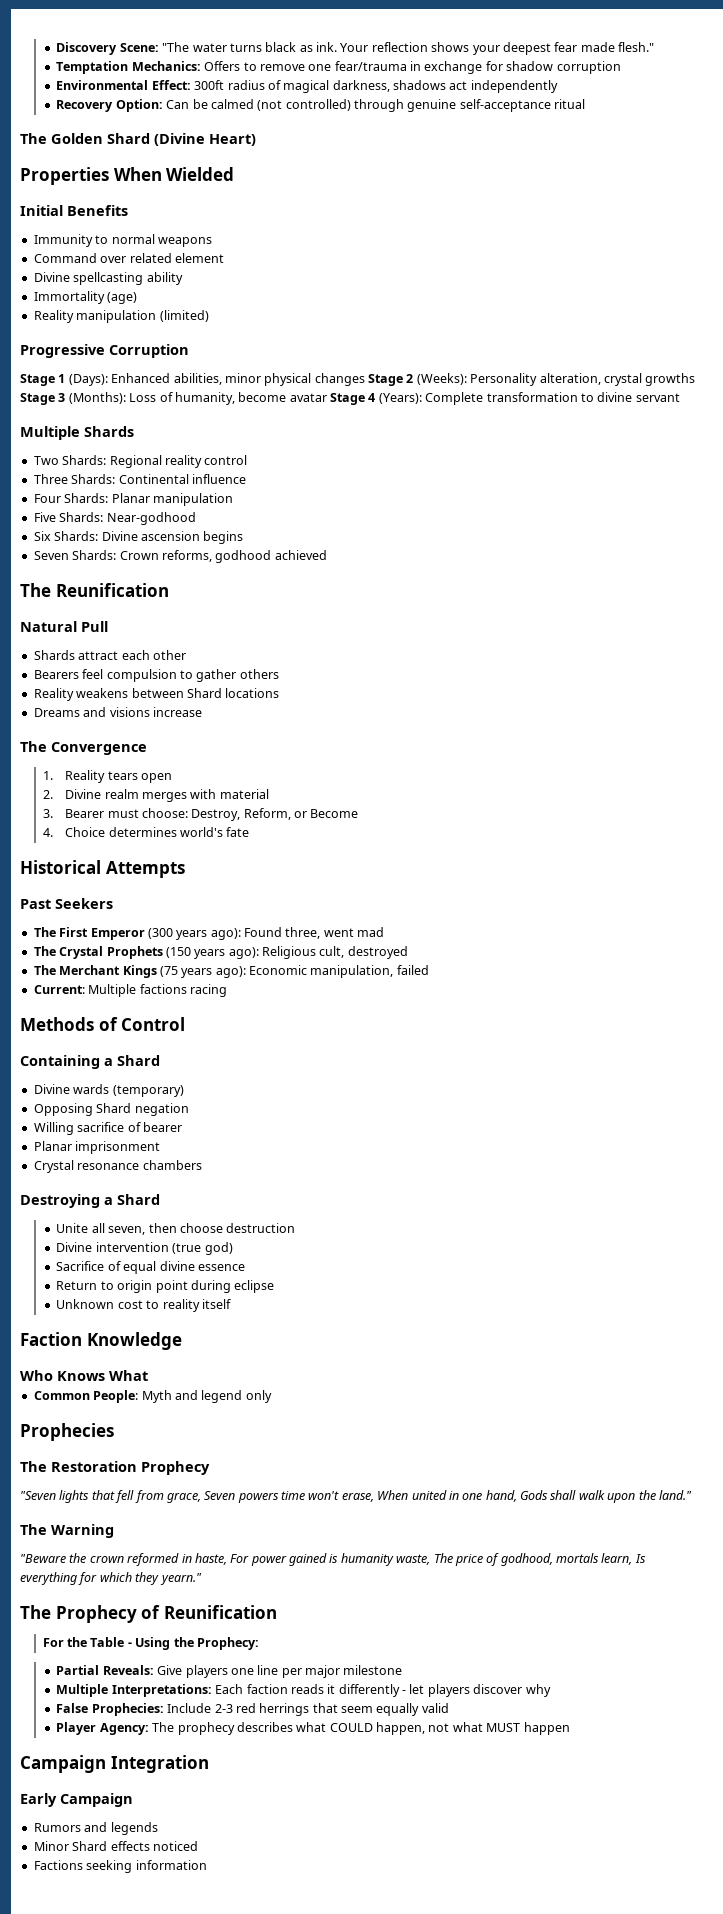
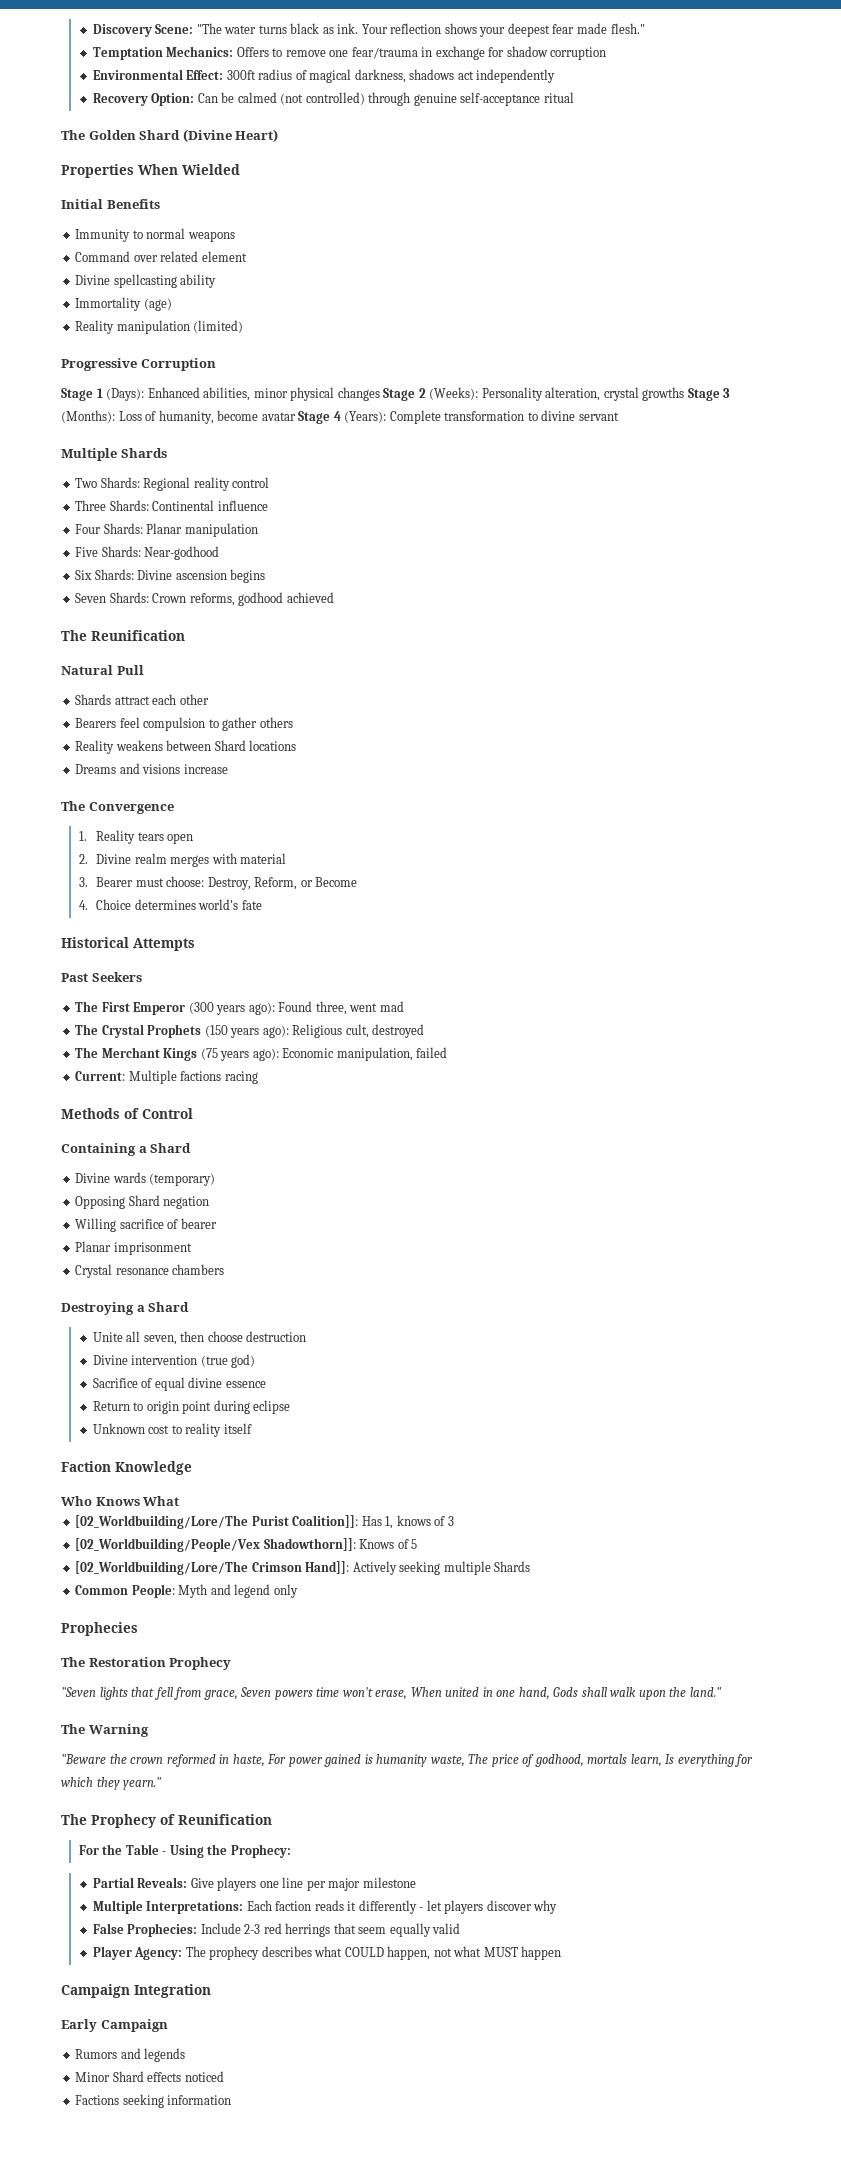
(148, 1375) none -> [75,1515,454,1529] [75,1538,418,1552] [75,1561,531,1575] // [02_Worldbuilding/Lore/The Purist Coalition]]: Has 1, knows of 3 // [02_Worldbuilding/People/Vex Shadowthorn]]: Knows of 5 // [02_Worldbuilding/Lore/The Crimson Hand]]: Actively seeking multiple Shards

